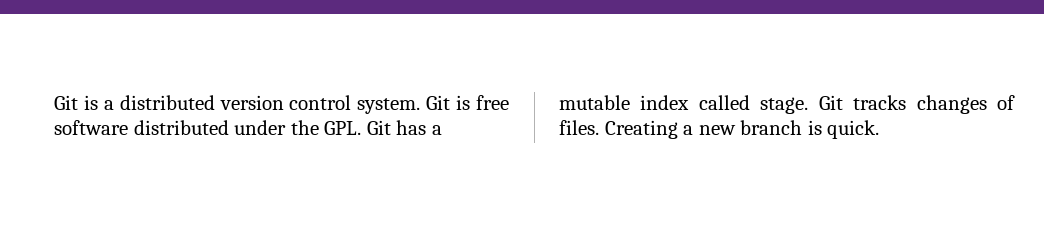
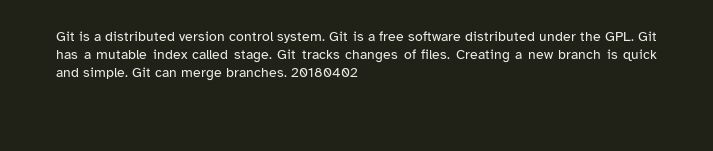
(471, 102) none -> [367,34,375,41] a
[827,120,880,139] quick. -> [623,49,657,61] [56,67,358,81] quick and simple. Git can merge branches. 20180402

